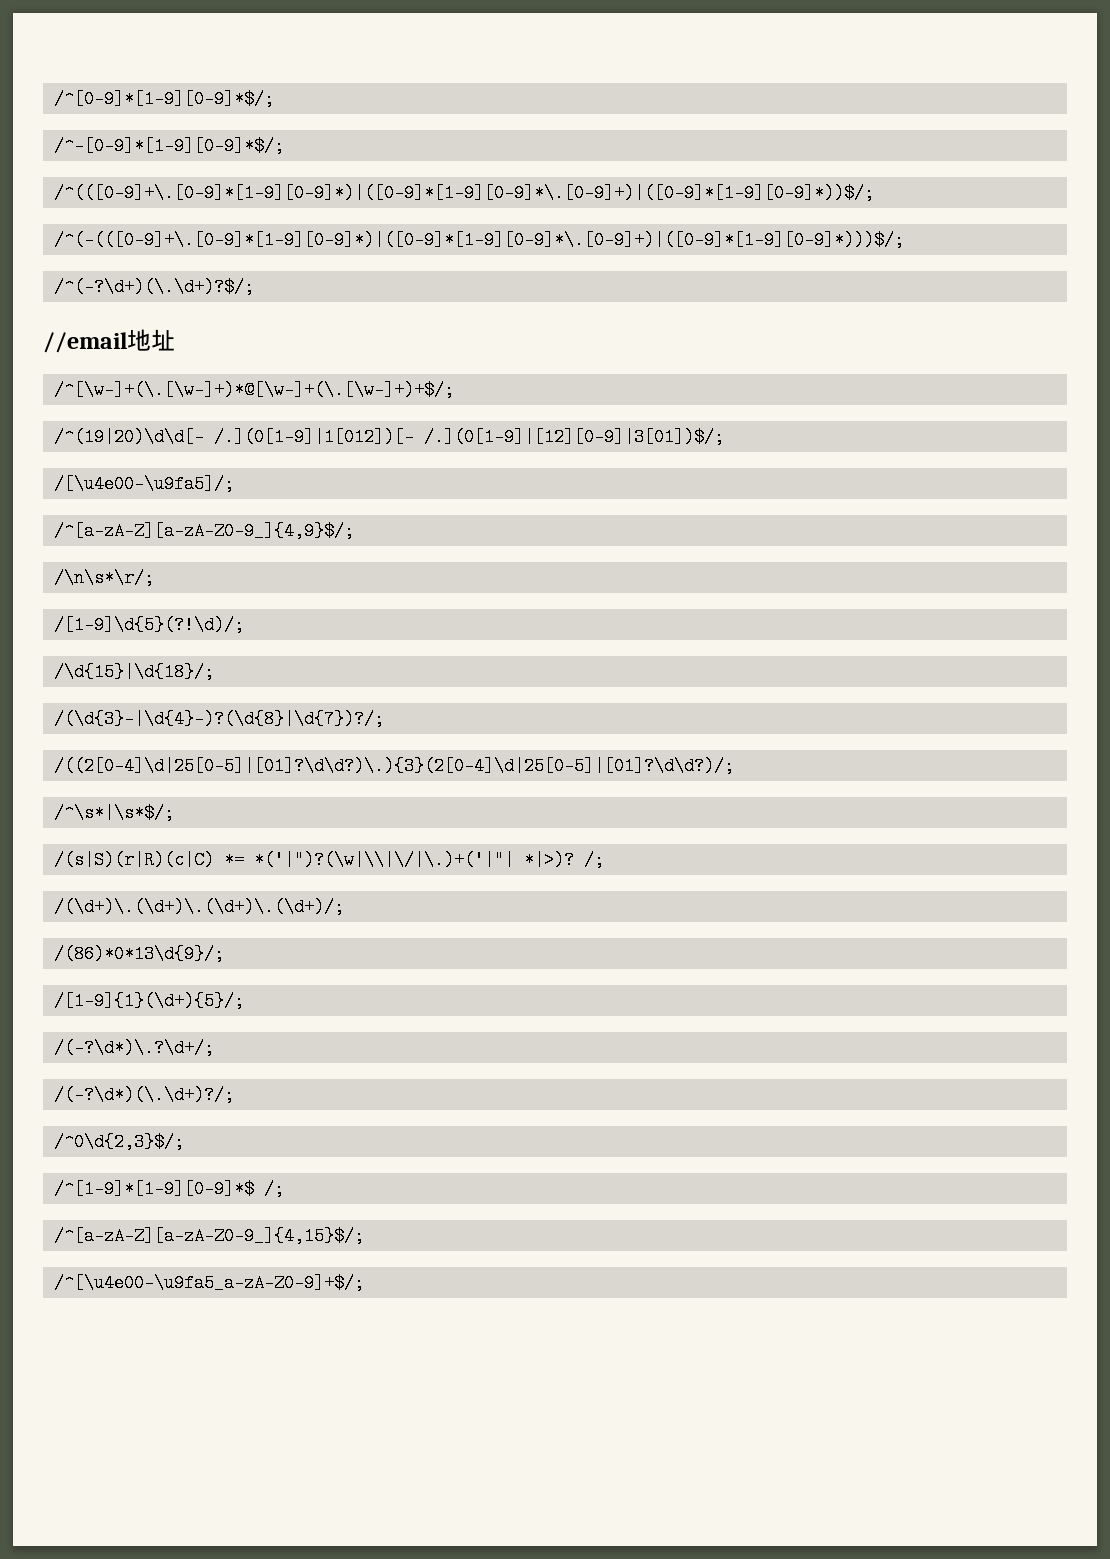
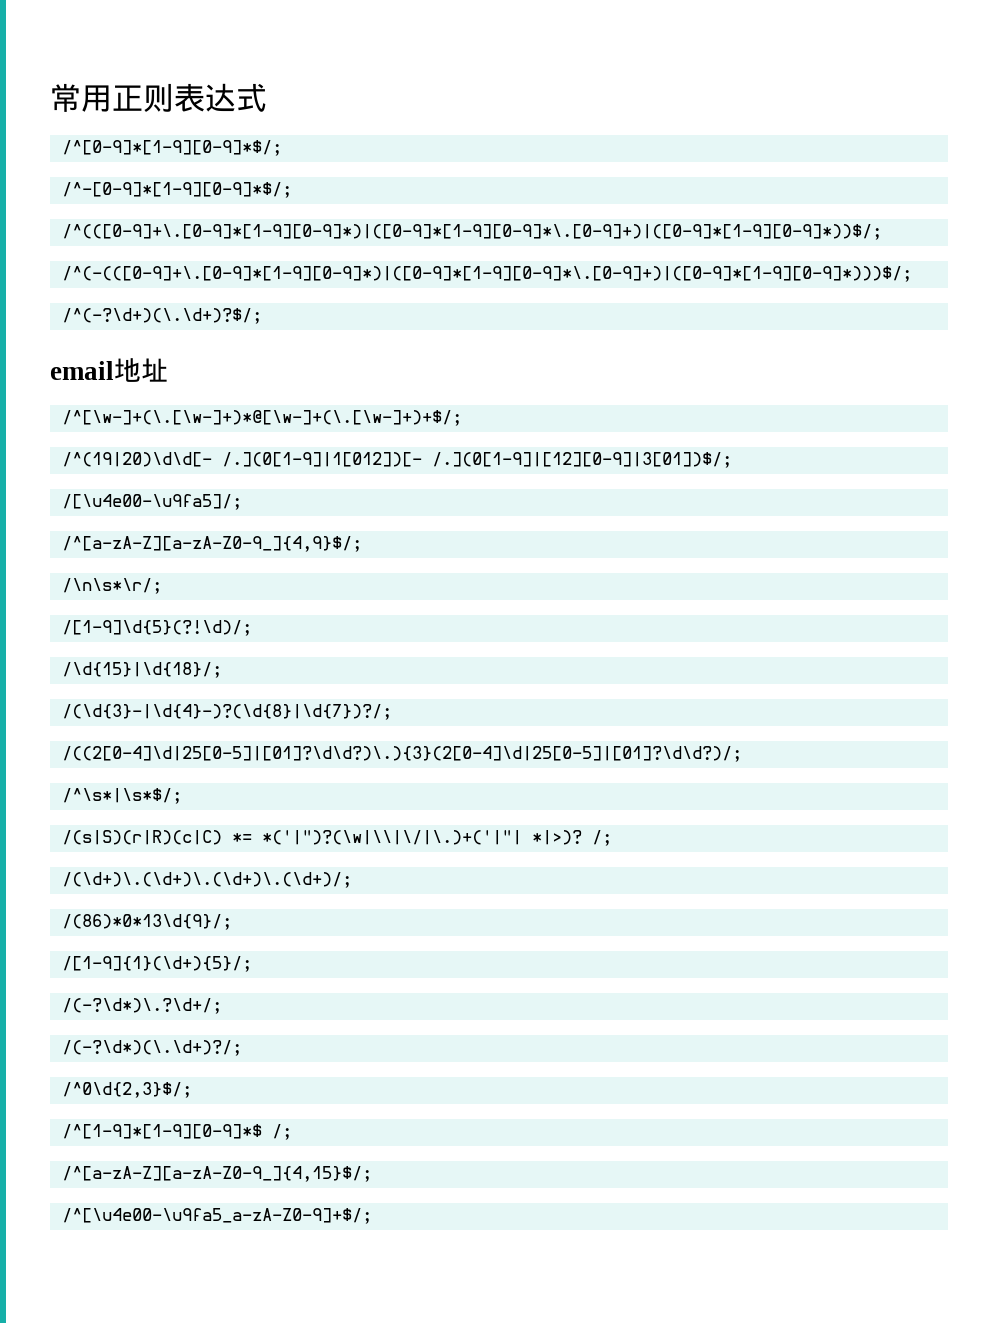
(53, 99) none -> [50,83,267,112] 常用正则表达式 //
[43,332,127,353] //email -> [50,361,114,380] email

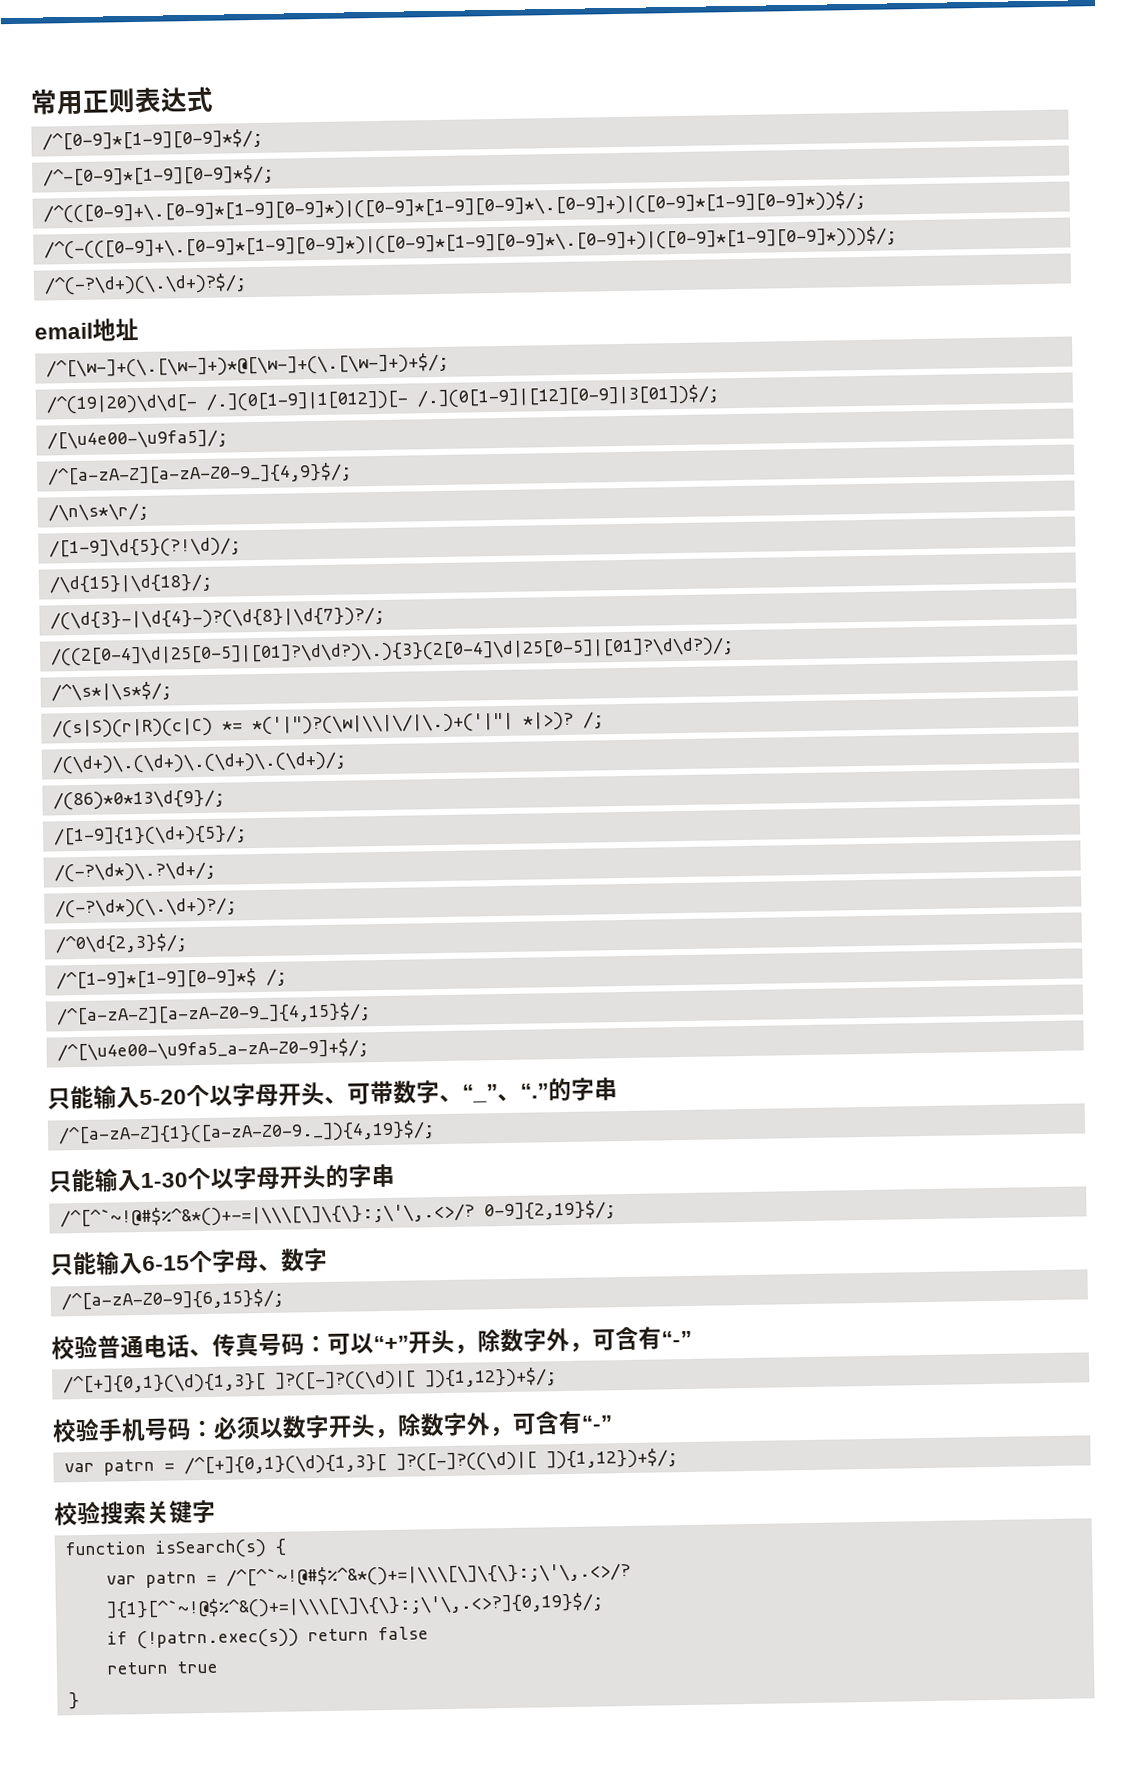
(372, 1216) none -> [47,1077,618,1110] [57,1120,435,1146] [48,1163,395,1193] [59,1200,616,1229] [50,1247,328,1276] [60,1288,284,1311] [51,1326,692,1360] [62,1367,557,1395] [52,1410,613,1443] [63,1448,678,1476] [54,1499,216,1526] [64,1538,287,1559] [105,1561,631,1589] [105,1592,604,1620] [106,1626,429,1650] [106,1660,218,1675] [67,1692,80,1710] // 只能输入5-20个以字母开头、可带数字、“_”、“.”的字串 // /^[a-zA-Z]{1}([a-zA-Z0-9._]){4,19}$/; // 只能输入1-30个以字母开头的字串 // /^[^`~!@#$%^&*()+-=|\\\[\]\{\}:;\'\,.<>/? 0-9]{2,19}$/; // 只能输入6-15个字母、数字 // /^[a-zA-Z0-9]{6,15}$/; // 校验普通电话、传真号码：可以“+”开头，除数字外，可含有“-” // /^[+]{0,1}(\d){1,3}[ ]?([-]?((\d)|[ ]){1,12})+$/; // 校验手机号码：必须以数字开头，除数字外，可含有“-” // var patrn = /^[+]{0,1}(\d){1,3}[ ]?([-]?((\d)|[ ]){1,12})+$/; // 校验搜索关键字 // function isSearch(s) { // var patrn = /^[^`~!@#$%^&*()+=|\\\[\]\{\}:;\'\,.<>/? ]{1}[^`~!@$%^&()+=|\\\[\]\{\}:;\'\,.<>?]{0,19}$/; // if (!patrn.exec(s)) return false // return true // }

